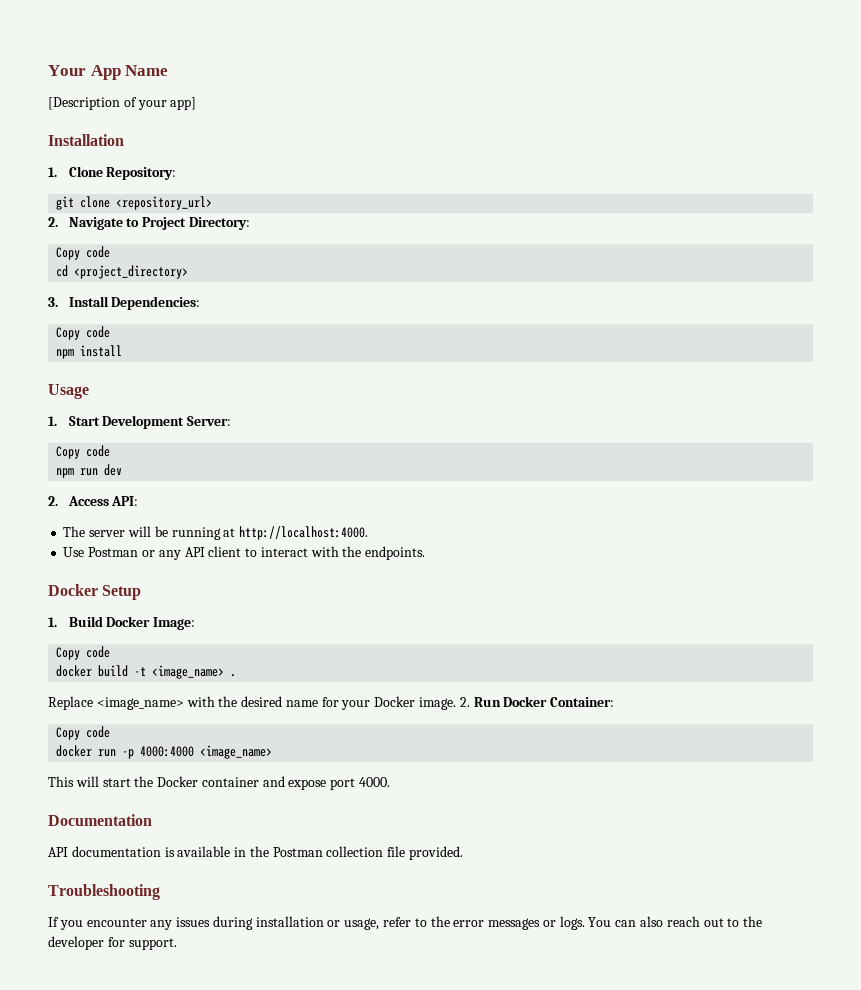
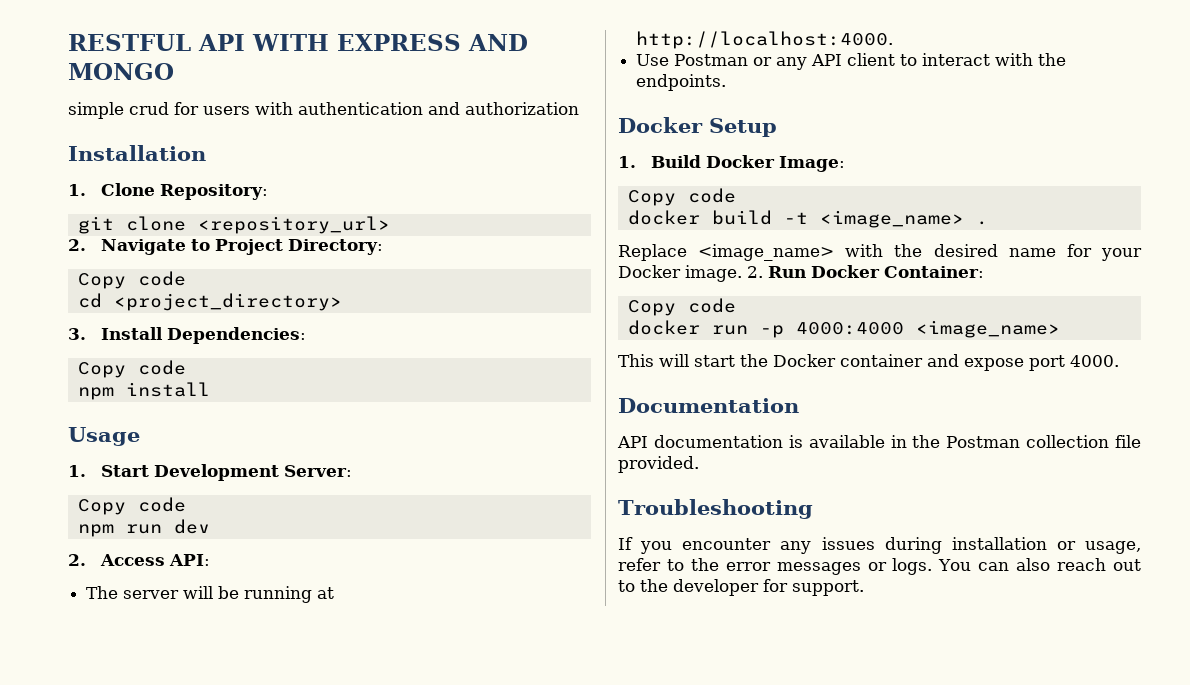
[48,65,169,80] [48,97,197,110] Your App Name // [Description of your app] -> [68,34,528,51] [68,63,174,80] [68,102,579,119] RESTFUL API WITH EXPRESS AND MONGO // simple crud for users with authentication and authorization

